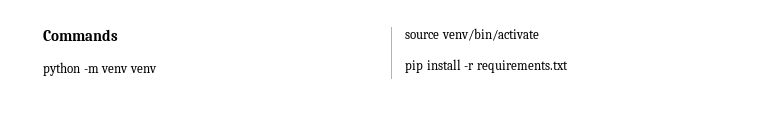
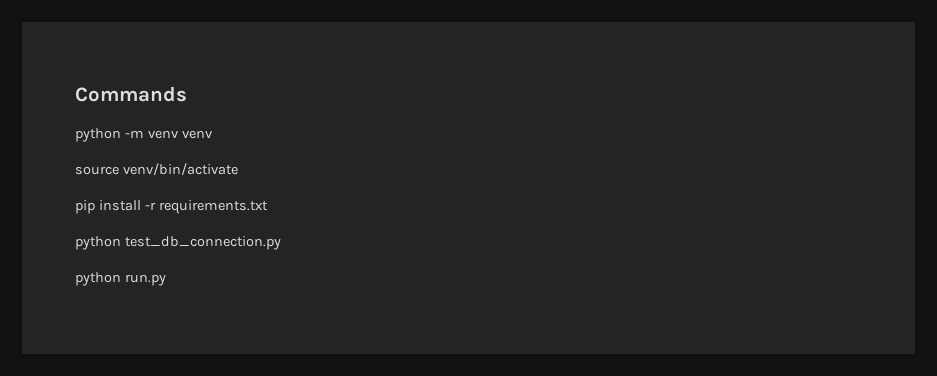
(568, 66) none -> [75,236,281,250] [75,272,166,286] // python test_db_connection.py // python run.py

